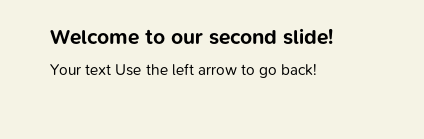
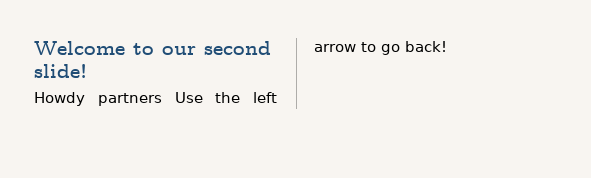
[50,64,112,75] Your text -> [34,92,162,106] Howdy partners

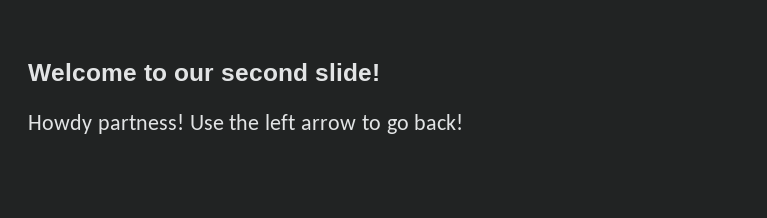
[97,93,162,106] partners -> [97,114,184,134] partness!

